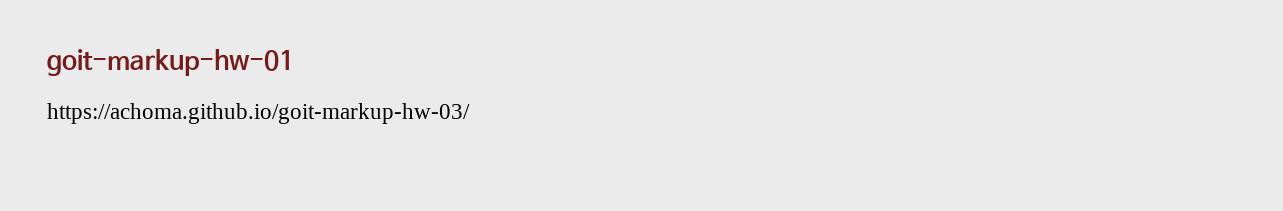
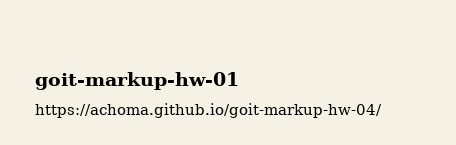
[47,103,470,124] https://achoma.github.io/goit-markup-hw-03/ -> [35,103,382,118] https://achoma.github.io/goit-markup-hw-04/

